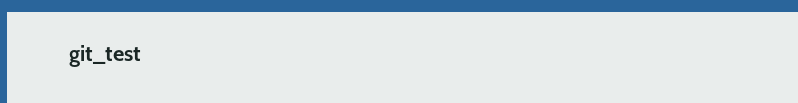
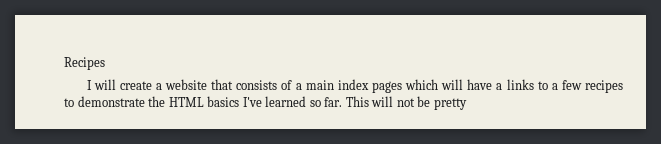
[69,45,141,67] git_test -> [64,57,105,70] [86,79,623,93] [64,96,467,110] Recipes // I will create a website that consists of a main index pages which will have a links to a few recipes to demonstrate the HTML basics I've learned so far. This will not be pretty

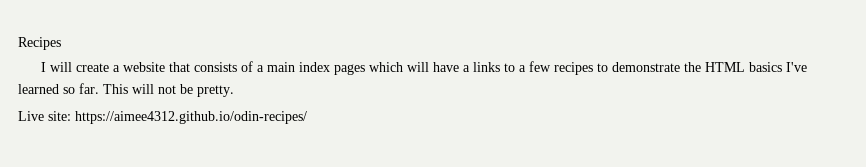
[433,98,467,110] pretty -> [197,85,234,97] [18,111,307,124] pretty. // Live site: https://aimee4312.github.io/odin-recipes/

